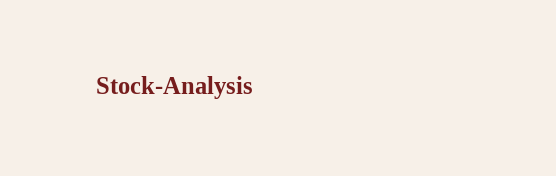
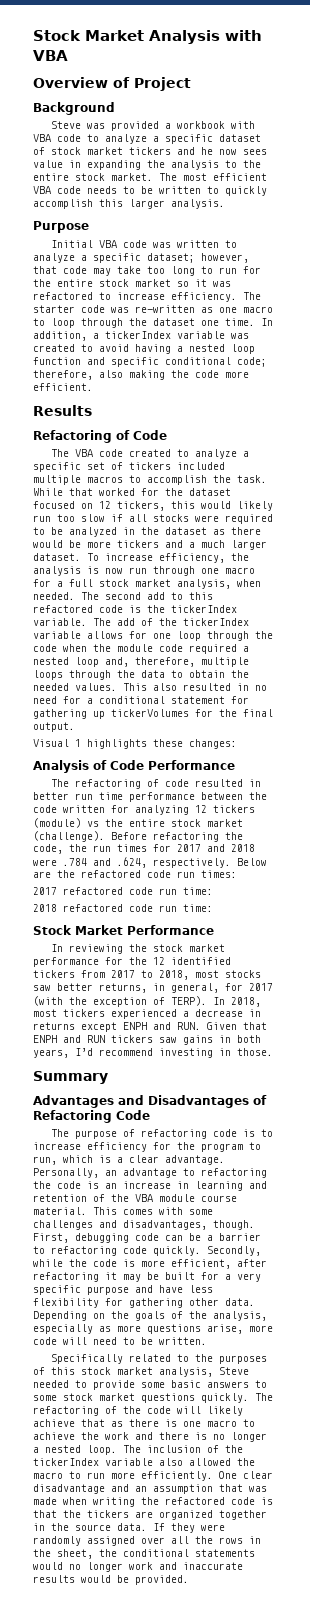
[96,76,253,99] Stock-Analysis -> [33,30,262,44] [33,50,68,61] [33,77,191,91] [33,102,115,115] [51,121,256,131] [33,134,261,144] [33,147,267,155] [33,160,261,170] [33,173,267,181] [33,186,267,196] [33,199,225,209] [33,221,89,233] [51,240,238,248] [33,253,249,263] [33,266,261,276] [33,279,231,287] [33,292,261,302] [33,305,273,313] [33,318,273,328] [33,331,249,341] [33,344,255,354] [33,357,267,367] [33,370,249,380] [33,383,93,391] [33,405,92,416] [33,430,167,443] [51,449,250,459] [33,462,225,472] [33,475,267,485] [33,488,231,496] [33,501,273,511] [33,514,273,524] [33,527,261,537] [33,540,267,550] [33,553,249,563] [33,566,255,576] [33,579,261,589] [33,592,213,600] [33,605,237,613] [33,618,249,626] [33,631,273,641] [33,644,249,654] [33,657,249,667] [33,670,249,680] [33,683,267,691] [33,696,249,704] [33,709,273,719] [33,722,75,732] [33,739,237,749] [33,760,235,773] [51,779,262,789] [33,792,267,802] [33,805,255,815] [33,818,243,828] [33,831,243,842] [33,844,255,854] [33,857,267,868] [33,870,237,878] [33,887,213,895] [33,904,213,912] [33,925,214,935] [51,944,226,954] [33,957,231,967] [33,970,261,980] [33,983,273,993] [33,996,261,1007] [33,1009,261,1019] [33,1022,267,1032] [33,1035,261,1045] [33,1048,273,1058] [33,1071,108,1084] [33,1095,267,1108] [33,1110,150,1123] [51,1129,274,1139] [33,1142,261,1152] [33,1155,225,1165] [33,1168,267,1178] [33,1181,267,1191] [33,1194,237,1202] [33,1207,213,1215] [33,1220,255,1230] [33,1233,261,1243] [33,1246,261,1256] [33,1259,267,1269] [33,1272,261,1282] [33,1285,213,1295] [33,1298,255,1308] [33,1311,267,1321] [33,1324,273,1334] [33,1337,207,1345] [51,1354,268,1364] [33,1367,249,1377] [33,1380,267,1390] [33,1393,273,1403] [33,1406,243,1416] [33,1419,255,1427] [33,1432,267,1442] [33,1445,243,1455] [33,1458,255,1466] [33,1471,273,1481] [33,1484,267,1494] [33,1497,273,1507] [33,1510,267,1520] [33,1523,225,1533] [33,1536,261,1546] [33,1549,255,1559] [33,1562,243,1572] [33,1575,189,1585] Stock Market Analysis with VBA // Overview of Project // Background // Steve was provided a workbook with VBA code to analyze a specific dataset of stock market tickers and he now sees value in expanding the analysis to the entire stock market. The most efficient VBA code needs to be written to quickly accomplish this larger analysis. // Purpose // Initial VBA code was written to analyze a specific dataset; however, that code may take too long to run for the entire stock market so it was refactored to increase efficiency. The starter code was re-written as one macro to loop through the dataset one time. In addition, a tickerIndex variable was created to avoid having a nested loop function and specific conditional code; therefore, also making the code more efficient. // Results // Refactoring of Code // The VBA code created to analyze a specific set of tickers included multiple macros to accomplish the task. While that worked for the dataset focused on 12 tickers, this would likely run too slow if all stocks were required to be analyzed in the dataset as there would be more tickers and a much larger dataset. To increase efficiency, the analysis is now run through one macro for a full stock market analysis, when needed. The second add to this refactored code is the tickerIndex variable. The add of the tickerIndex variable allows for one loop through the code when the module code required a nested loop and, therefore, multiple loops through the data to obtain the needed values. This also resulted in no need for a conditional statement for gathering up tickerVolumes for the final output. // Visual 1 highlights these changes: // Analysis of Code Performance // The refactoring of code resulted in better run time performance between the code written for analyzing 12 tickers (module) vs the entire stock market (challenge). Before refactoring the code, the run times for 2017 and 2018 were .784 and .624, respectively. Below are the refactored code run times: // 2017 refactored code run time: // 2018 refactored code run time: // Stock Market Performance // In reviewing the stock market performance for the 12 identified tickers from 2017 to 2018, most stocks saw better returns, in general, for 2017 (with the exception of TERP). In 2018, most tickers experienced a decrease in returns except ENPH and RUN. Given that ENPH and RUN tickers saw gains in both years, I’d recommend investing in those. // Summary // Advantages and Disadvantages of Refactoring Code // The purpose of refactoring code is to increase efficiency for the program to run, which is a clear advantage. Personally, an advantage to refactoring the code is an increase in learning and retention of the VBA module course material. This comes with some challenges and disadvantages, though. First, debugging code can be a barrier to refactoring code quickly. Secondly, while the code is more efficient, after refactoring it may be built for a very specific purpose and have less flexibility for gathering other data. Depending on the goals of the analysis, especially as more questions arise, more code will need to be written. // Specifically related to the purposes of this stock market analysis, Steve needed to provide some basic answers to some stock market questions quickly. The refactoring of the code will likely achieve that as there is one macro to achieve the work and there is no longer a nested loop. The inclusion of the tickerIndex variable also allowed the macro to run more efficiently. One clear disadvantage and an assumption that was made when writing the refactored code is that the tickers are organized together in the source data. If they were randomly assigned over all the rows in the sheet, the conditional statements would no longer work and inaccurate results would be provided.

